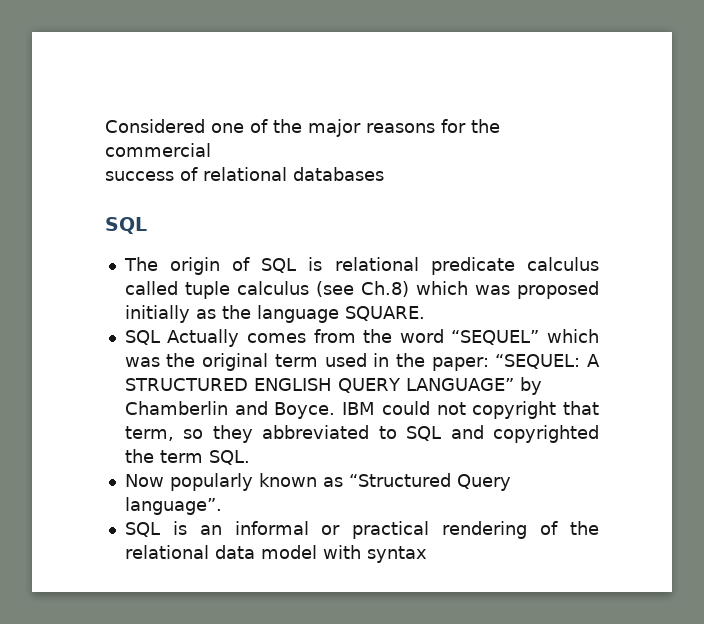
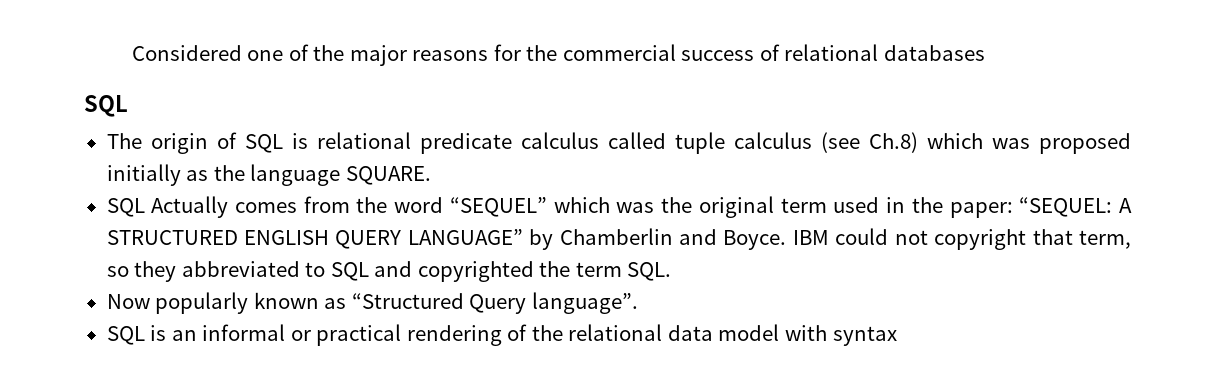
(211, 150) // -> (676, 52) none

